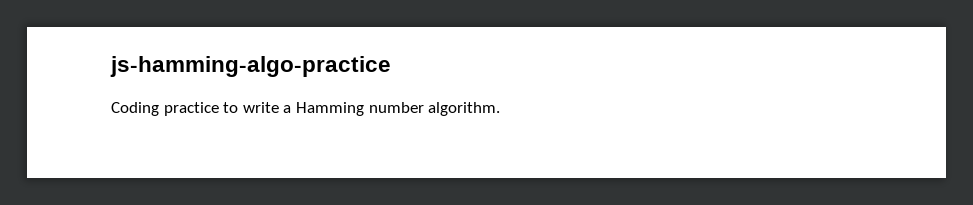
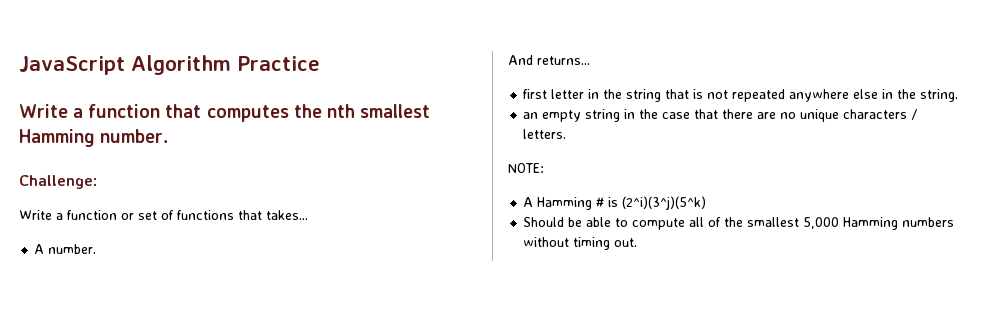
[110,56,391,77] [111,102,501,116] js-hamming-algo-practice // Coding practice to write a Hamming number algorithm. -> [19,55,320,75] [19,104,430,122] [19,129,169,147] [19,175,97,189] [19,210,308,220] [34,244,97,254] [508,55,590,65] [523,89,959,102] [523,109,918,122] [523,129,567,139] [508,163,544,173] [523,196,707,210] [523,217,955,230] [523,237,638,250] JavaScript Algorithm Practice // Write a function that computes the nth smallest Hamming number. // Challenge: // Write a function or set of functions that takes... // A number. // And returns... // first letter in the string that is not repeated anywhere else in the string. // an empty string in the case that there are no unique characters / letters. // NOTE: // A Hamming # is (2^i)(3^j)(5^k) // Should be able to compute all of the smallest 5,000 Hamming numbers without timing out.

